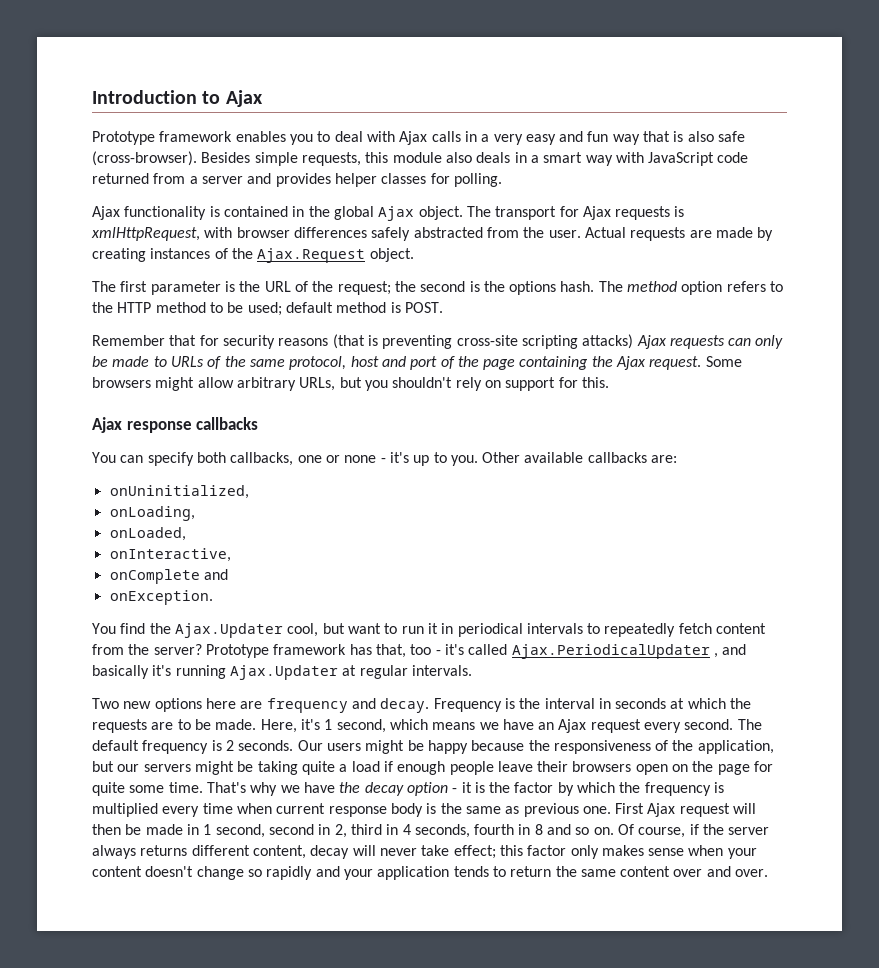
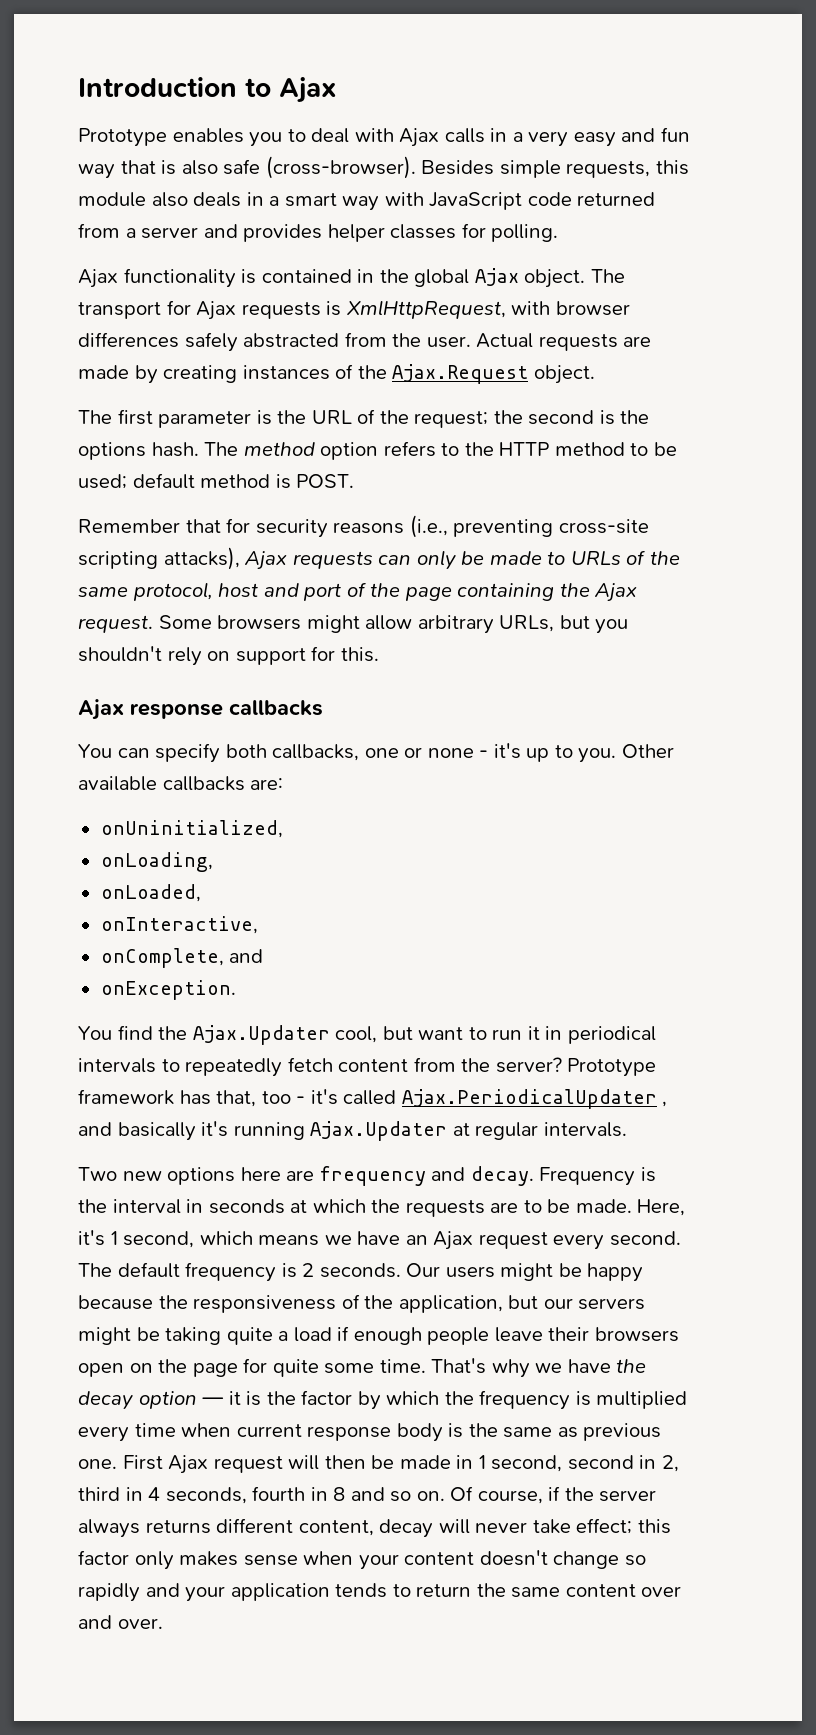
[159,131,233,142] framework -> (167, 137) none
[91,227,200,241] xmlHttpRequest, -> [345,300,506,319] XmlHttpRequest,
[332,334,378,349] (that is -> [409,515,448,538] (i.e.,
[582,334,634,349] attacks) -> [163,547,240,570] attacks),
[109,569,200,584] onComplete -> [100,948,224,968] onComplete,
[452,788,458,793] - -> [202,1397,225,1405] —

